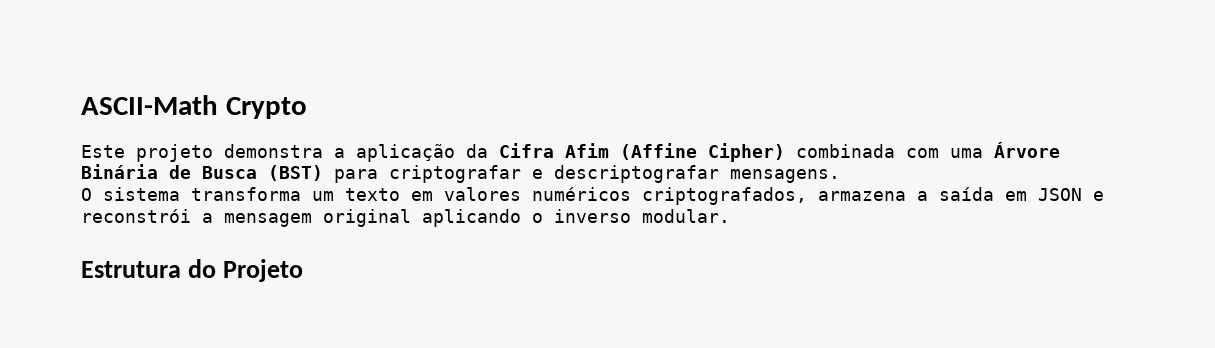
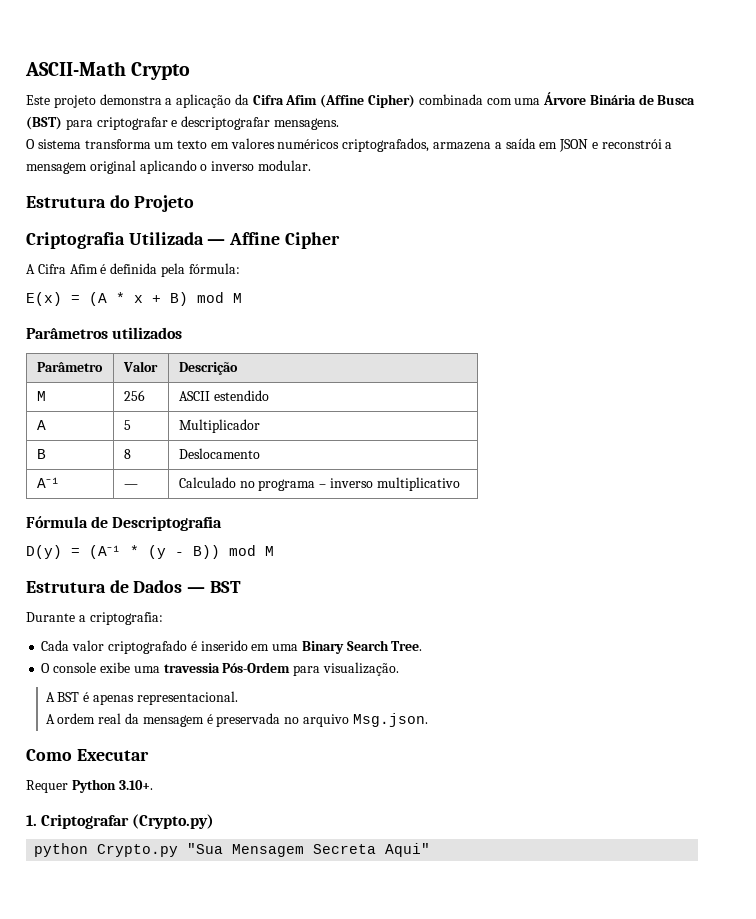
(303, 270) none -> [26,232,340,249] [26,263,240,277] [26,292,242,306] [26,327,183,339] [36,362,103,372] [122,361,158,372] [178,362,238,375] [36,391,46,401] [123,390,145,401] [178,390,269,401] [36,420,46,430] [123,420,131,430] [178,419,260,433] [36,449,46,459] [123,449,131,459] [178,448,260,459] [36,477,60,488] [123,484,138,488] [178,477,460,491] [26,516,223,531] [26,545,274,559] [26,580,241,593] [26,612,163,625] [41,640,423,654] [41,662,399,676] [45,691,238,705] [45,713,428,727] [26,749,149,761] [26,779,153,793] [26,814,215,829] [34,843,431,857] // Criptografia Utilizada — Affine Cipher // A Cifra Afim é definida pela fórmula: // E(x) = (A * x + B) mod M // Parâmetros utilizados // Parâmetro | Valor | Descrição // M | 256 | ASCII estendido // A | 5 | Multiplicador // B | 8 | Deslocamento // A⁻¹ | — | Calculado no programa – inverso multiplicativo // Fórmula de Descriptografia // D(y) = (A⁻¹ * (y - B)) mod M // Estrutura de Dados — BST // Durante a criptografia: // Cada valor criptografado é inserido em uma Binary Search Tree. // O console exibe uma travessia Pós-Ordem para visualização. // A BST é apenas representacional. // A ordem real da mensagem é preservada no arquivo Msg.json. // Como Executar // Requer Python 3.10+. // 1. Criptografar (Crypto.py) // python Crypto.py "Sua Mensagem Secreta Aqui"

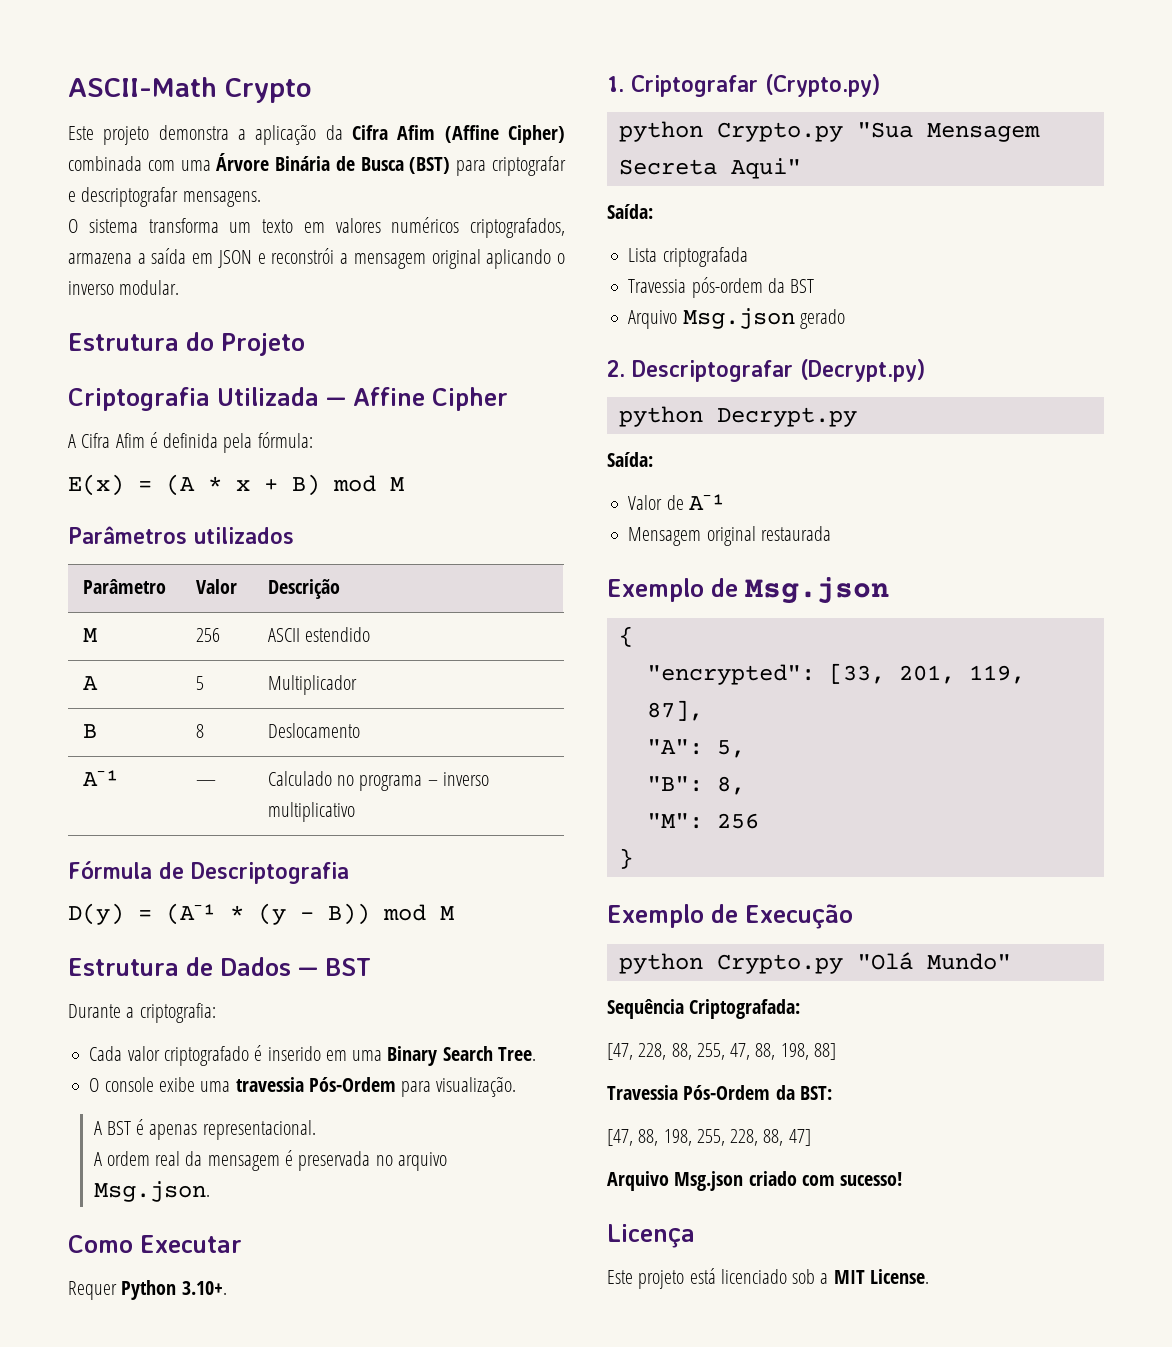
(431, 850) none -> [607,204,653,219] [628,247,748,267] [628,277,815,298] [628,308,845,329] [607,359,925,382] [618,406,857,427] [607,452,653,467] [628,494,725,510] [628,526,831,546] [607,577,889,604] [618,626,633,647] [646,663,1025,685] [646,700,703,721] [646,739,745,758] [646,776,745,795] [646,813,759,829] [618,848,633,869] [607,904,853,929] [618,952,1011,974] [607,999,801,1019] [607,1043,836,1060] [607,1085,832,1100] [607,1129,811,1146] [607,1171,903,1191] [607,1224,695,1248] [607,1268,929,1289] // Saída: // Lista criptografada // Travessia pós-ordem da BST // Arquivo Msg.json gerado // 2. Descriptografar (Decrypt.py) // python Decrypt.py // Saída: // Valor de A⁻¹ // Mensagem original restaurada // Exemplo de Msg.json // { // "encrypted": [33, 201, 119, 87], // "A": 5, // "B": 8, // "M": 256 // } // Exemplo de Execução // python Crypto.py "Olá Mundo" // Sequência Criptografada: // [47, 228, 88, 255, 47, 88, 198, 88] // Travessia Pós-Ordem da BST: // [47, 88, 198, 255, 228, 88, 47] // Arquivo Msg.json criado com sucesso! // Licença // Este projeto está licenciado sob a MIT License.

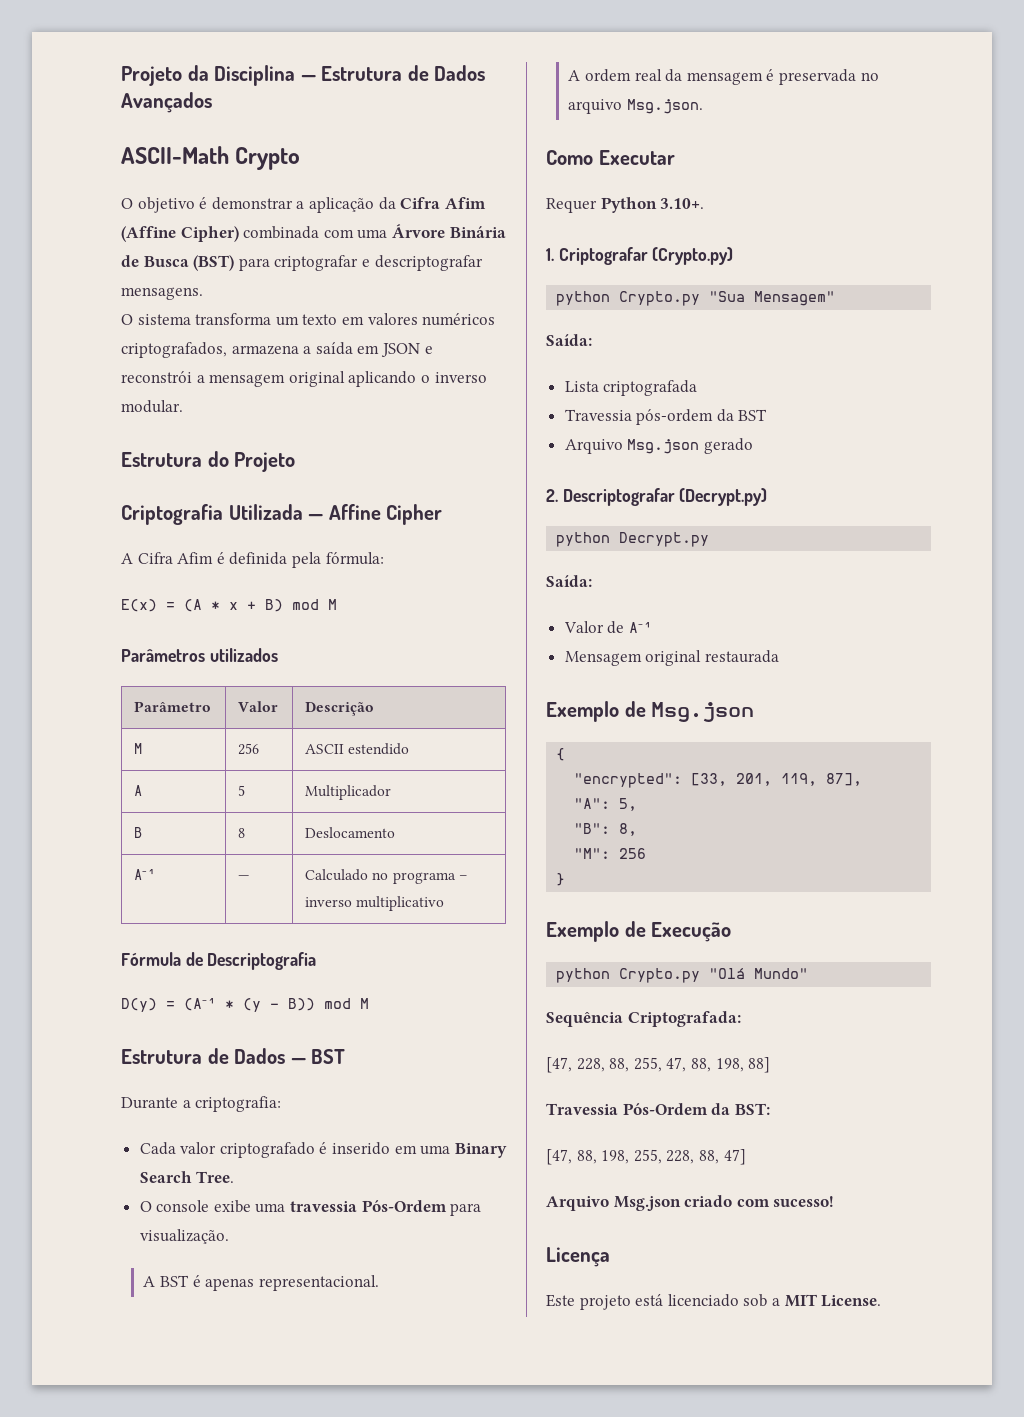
[68,77,312,103] [68,125,229,145] ASCII-Math Crypto // Este projeto demonstra -> [121,65,486,86] [121,92,212,113] [121,146,301,170] [121,197,293,213] Projeto da Disciplina — Estrutura de Dados Avançados // ASCII-Math Crypto // O objetivo é demonstrar
[926,123,1040,142] [618,158,801,179] Mensagem Secreta Aqui" -> [754,291,836,306] Mensagem"

